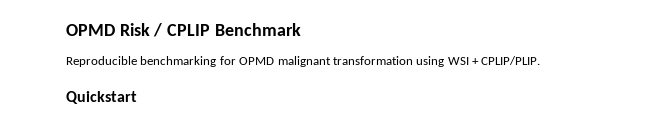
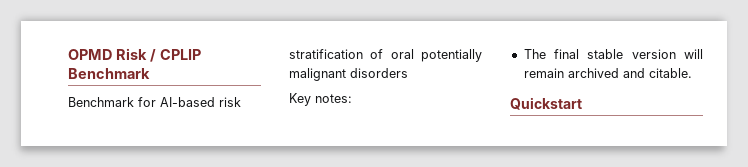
[66,56,541,67] Reproducible benchmarking for OPMD malignant transformation using WSI + CPLIP/PLIP. -> [68,97,241,107] [289,49,482,62] [289,68,408,81] [289,93,352,106] [523,49,703,59] [523,68,692,78] Benchmark for AI-based risk stratification of oral potentially malignant disorders // Key notes: // The final stable version will remain archived and citable.

